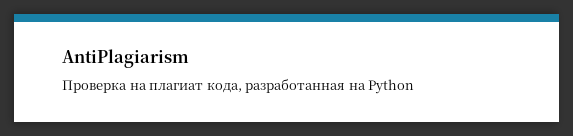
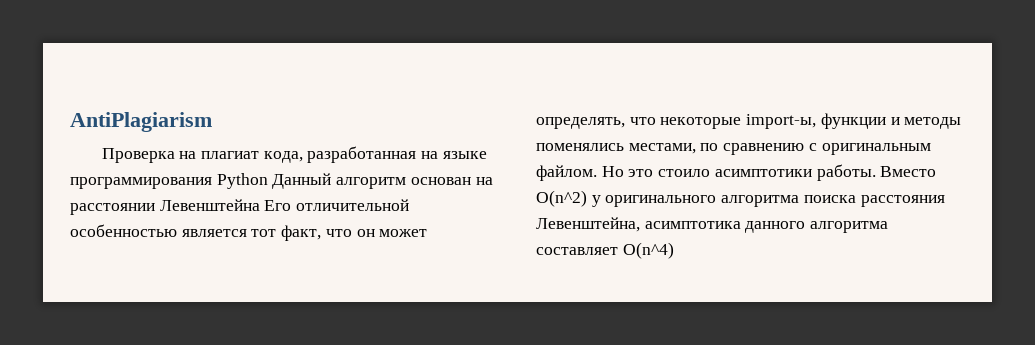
[368,79,415,94] Python -> [442,151,487,159] [70,173,493,189] [70,199,410,215] [70,224,428,241] [536,113,962,129] [536,143,931,155] [536,164,937,181] [536,190,945,207] [536,217,889,233] [536,242,674,259] языке программирования Python Данный алгоритм основан на расстоянии Левенштейна Его отличительной особенностью является тот факт, что он может определять, что некоторые import-ы, функции и методы поменялись местами, по сравнению с оригинальным файлом. Но это стоило асимптотики работы. Вместо O(n^2) у оригинального алгоритма поиска расстояния Левенштейна, асимптотика данного алгоритма составляет O(n^4)

